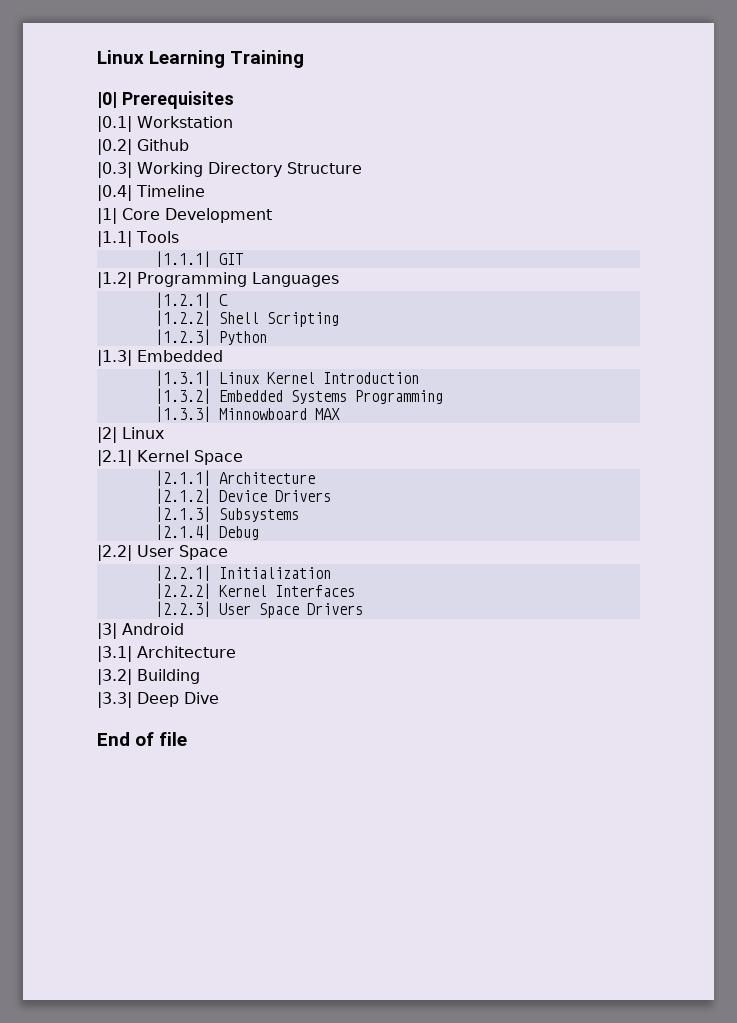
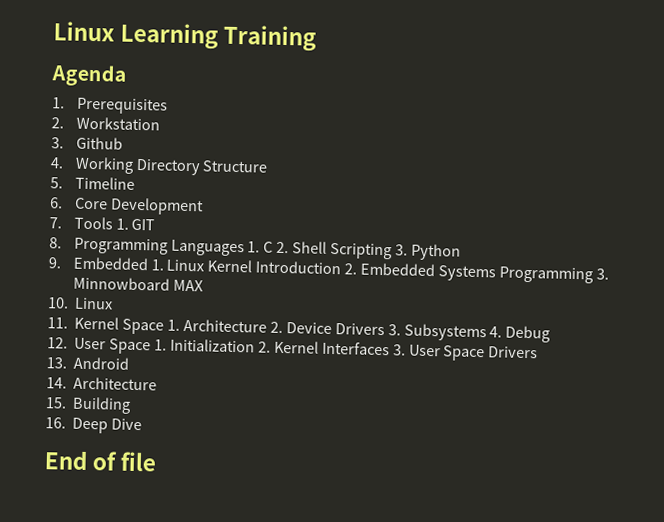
[97,92,117,108] |0| -> [51,64,127,87] [52,97,65,109] Agenda // 1.
[97,116,132,132] |0.1| -> [51,117,64,129] 2.
[97,139,132,155] |0.2| -> [51,137,64,149] 3.
[97,162,132,178] |0.3| -> [50,157,64,169] 4.
[97,185,132,201] |0.4| -> [50,177,63,189] 5.
[97,208,117,224] |1| -> [50,197,63,209] 6.
[97,231,132,247] |1.1| -> [49,217,62,229] 7.
[154,251,211,267] // |1.1.1| -> [115,218,129,230] 1.
[97,272,132,288] |1.2| -> [49,237,62,249] 8.
[154,292,211,308] // |1.2.1| -> [247,241,261,253] 1.
[154,310,211,326] // |1.2.2| -> [276,241,290,254] 2.
[154,329,211,345] // |1.2.3| -> [394,244,408,256] 3.
[97,350,223,366] [154,370,211,386] |1.3| Embedded // |1.3.1| -> [48,256,164,271] 9. Embedded 1.
[154,388,211,404] // |1.3.2| -> [344,263,358,275] 2.
[154,406,211,422] // |1.3.3| -> [595,268,609,280] 3.
[97,427,117,443] |2| -> [47,297,69,309] 10.
[97,450,132,466] |2.1| -> [47,317,68,329] 11.
[154,470,315,486] [154,488,211,504] // |2.1.1| Architecture // |2.1.2| -> [167,318,283,333] 1. Architecture 2.
[154,506,211,522] // |2.1.3| -> [387,324,401,336] 3.
[154,524,211,540] // |2.1.4| -> [489,326,503,338] 4.
[97,545,228,561] [154,565,211,581] |2.2| User Space // |2.2.1| -> [47,337,168,355] 12. User Space 1.
[154,583,211,599] // |2.2.2| -> [257,341,271,353] 2.
[154,601,211,617] // |2.2.3| -> [392,344,406,356] 3.
[97,623,117,639] |3| -> [46,357,67,369] 13.
[97,646,236,662] [97,669,132,685] |3.1| Architecture // |3.2| -> [46,376,158,391] [45,397,67,409] 14. Architecture // 15.
[97,692,132,708] |3.3| -> [45,417,66,429] 16.

